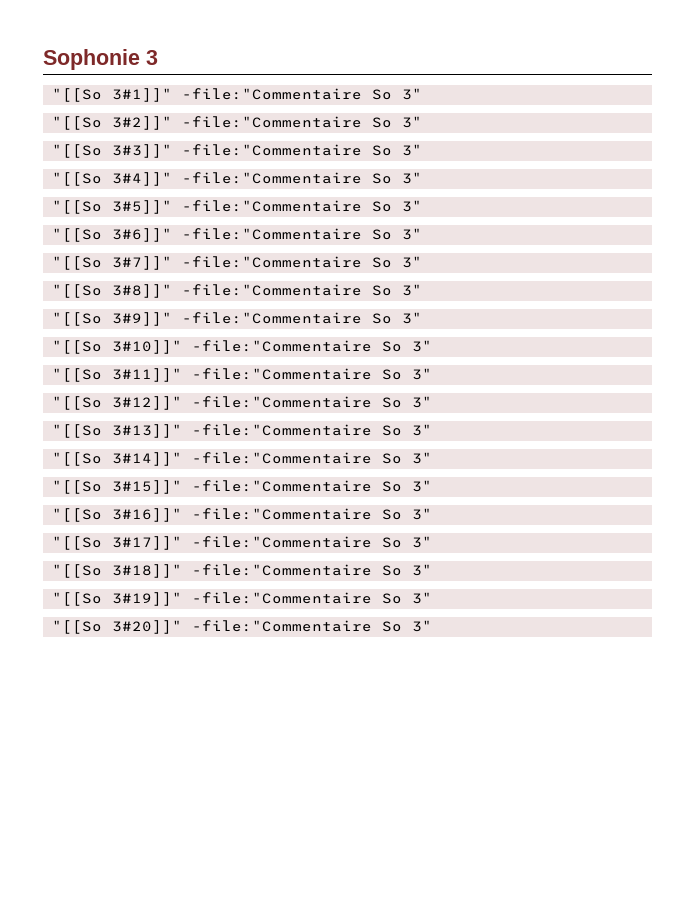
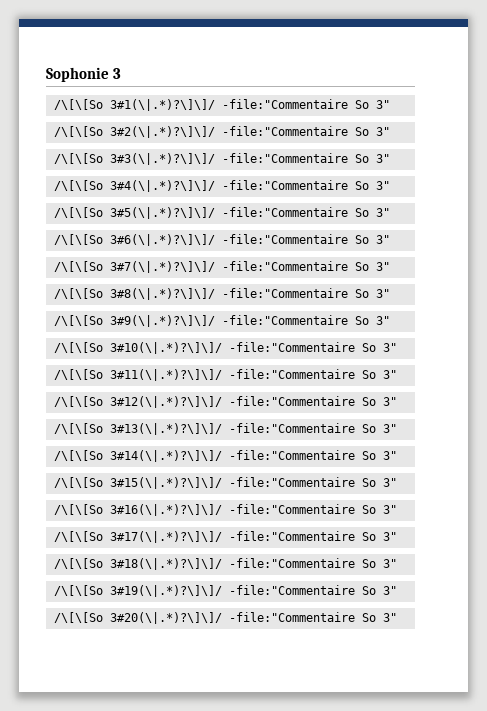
[51,88,422,102] [51,116,422,130] [51,144,422,158] [51,172,422,186] [51,200,422,214] [51,228,422,242] [51,256,422,270] [51,284,422,298] [51,312,422,326] [51,340,432,354] [51,368,432,382] [51,396,432,410] [51,424,432,438] [51,452,432,466] [51,480,432,494] [51,508,432,522] [51,536,432,550] [51,564,432,578] [51,592,432,606] [51,620,182,634] "[[So 3#1]]" -file:"Commentaire So 3" // "[[So 3#2]]" -file:"Commentaire So 3" // "[[So 3#3]]" -file:"Commentaire So 3" // "[[So 3#4]]" -file:"Commentaire So 3" // "[[So 3#5]]" -file:"Commentaire So 3" // "[[So 3#6]]" -file:"Commentaire So 3" // "[[So 3#7]]" -file:"Commentaire So 3" // "[[So 3#8]]" -file:"Commentaire So 3" // "[[So 3#9]]" -file:"Commentaire So 3" // "[[So 3#10]]" -file:"Commentaire So 3" // "[[So 3#11]]" -file:"Commentaire So 3" // "[[So 3#12]]" -file:"Commentaire So 3" // "[[So 3#13]]" -file:"Commentaire So 3" // "[[So 3#14]]" -file:"Commentaire So 3" // "[[So 3#15]]" -file:"Commentaire So 3" // "[[So 3#16]]" -file:"Commentaire So 3" // "[[So 3#17]]" -file:"Commentaire So 3" // "[[So 3#18]]" -file:"Commentaire So 3" // "[[So 3#19]]" -file:"Commentaire So 3" // "[[So 3#20]]" -> [53,99,390,111] [53,126,390,138] [53,153,390,165] [53,180,390,192] [53,207,390,219] [53,234,390,246] [53,261,390,273] [53,288,390,300] [53,315,390,327] [53,342,397,354] [53,369,397,381] [53,396,397,408] [53,423,397,435] [53,450,397,462] [53,477,397,489] [53,504,397,516] [53,531,397,543] [53,558,397,570] [53,585,397,597] [53,612,222,624] /\[\[So 3#1(\|.*)?\]\]/ -file:"Commentaire So 3" // /\[\[So 3#2(\|.*)?\]\]/ -file:"Commentaire So 3" // /\[\[So 3#3(\|.*)?\]\]/ -file:"Commentaire So 3" // /\[\[So 3#4(\|.*)?\]\]/ -file:"Commentaire So 3" // /\[\[So 3#5(\|.*)?\]\]/ -file:"Commentaire So 3" // /\[\[So 3#6(\|.*)?\]\]/ -file:"Commentaire So 3" // /\[\[So 3#7(\|.*)?\]\]/ -file:"Commentaire So 3" // /\[\[So 3#8(\|.*)?\]\]/ -file:"Commentaire So 3" // /\[\[So 3#9(\|.*)?\]\]/ -file:"Commentaire So 3" // /\[\[So 3#10(\|.*)?\]\]/ -file:"Commentaire So 3" // /\[\[So 3#11(\|.*)?\]\]/ -file:"Commentaire So 3" // /\[\[So 3#12(\|.*)?\]\]/ -file:"Commentaire So 3" // /\[\[So 3#13(\|.*)?\]\]/ -file:"Commentaire So 3" // /\[\[So 3#14(\|.*)?\]\]/ -file:"Commentaire So 3" // /\[\[So 3#15(\|.*)?\]\]/ -file:"Commentaire So 3" // /\[\[So 3#16(\|.*)?\]\]/ -file:"Commentaire So 3" // /\[\[So 3#17(\|.*)?\]\]/ -file:"Commentaire So 3" // /\[\[So 3#18(\|.*)?\]\]/ -file:"Commentaire So 3" // /\[\[So 3#19(\|.*)?\]\]/ -file:"Commentaire So 3" // /\[\[So 3#20(\|.*)?\]\]/

